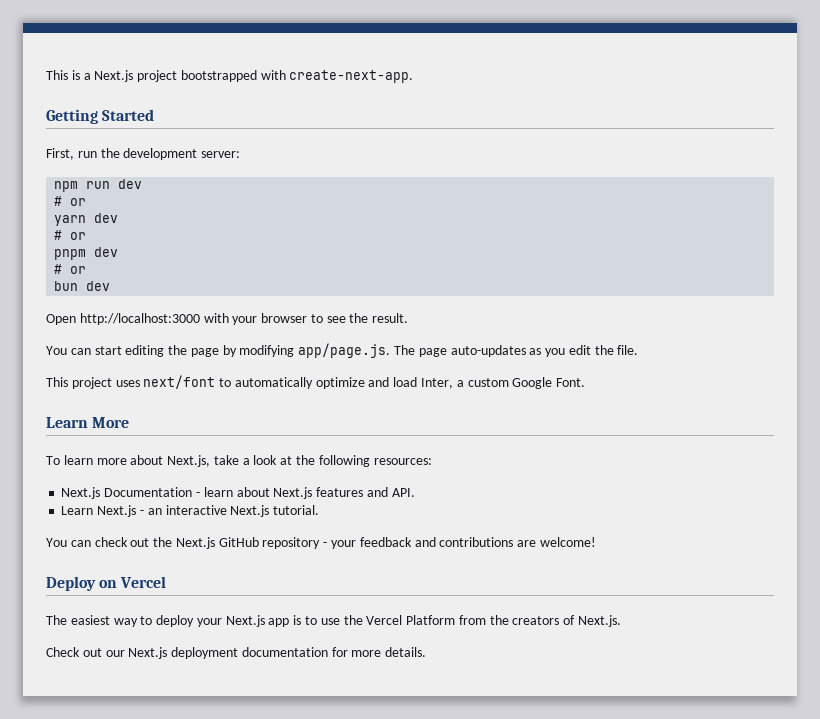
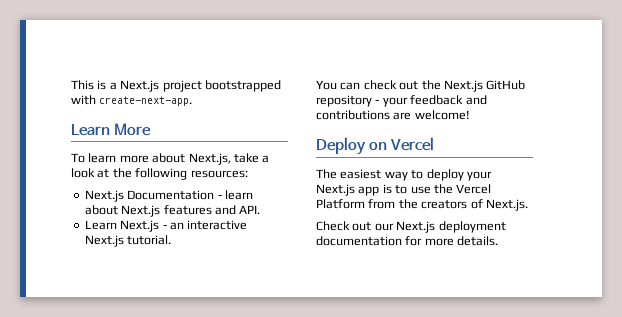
[46,109,155,124] [46,148,241,160] [54,179,143,192] [54,196,87,206] [54,213,119,226] [54,230,87,240] [54,247,119,260] [54,264,87,274] [54,281,111,291] [46,313,409,325] [46,343,639,358] [46,375,586,389] // Getting Started // First, run the development server: // npm run dev // # or // yarn dev // # or // pnpm dev // # or // bun dev // Open http://localhost:3000 with your browser to see the result. // You can start editing the page by modifying app/page.js. The page auto-updates as you edit the file. // This project uses next/font to automatically optimize and load Inter, a custom Google Font. -> (193, 101) none

